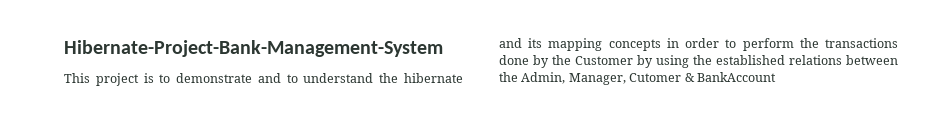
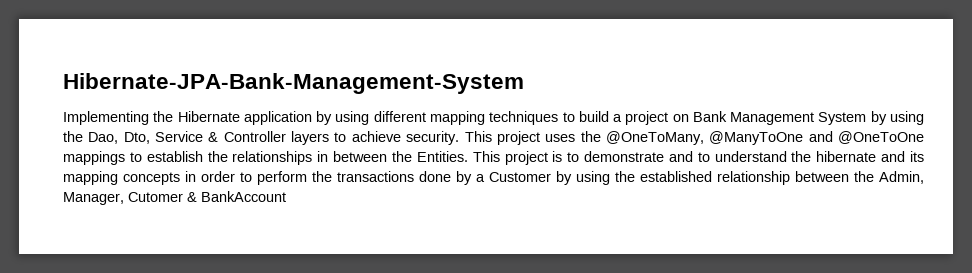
[64,40,443,57] Hibernate-Project-Bank-Management-System // -> [63,73,524,94] [63,111,925,125] [63,131,925,145] [63,151,468,165] Hibernate-JPA-Bank-Management-System // Implementing the Hibernate application by using different mapping techniques to build a project on Bank Management System by using the Dao, Dto, Service & Controller layers to achieve security. This project uses the @OneToMany, @ManyToOne and @OneToOne mappings to establish the relationships in between the Entities.
[552,55,571,65] the -> [476,174,485,182] a
[789,55,842,65] relations -> [717,171,790,185] relationship

